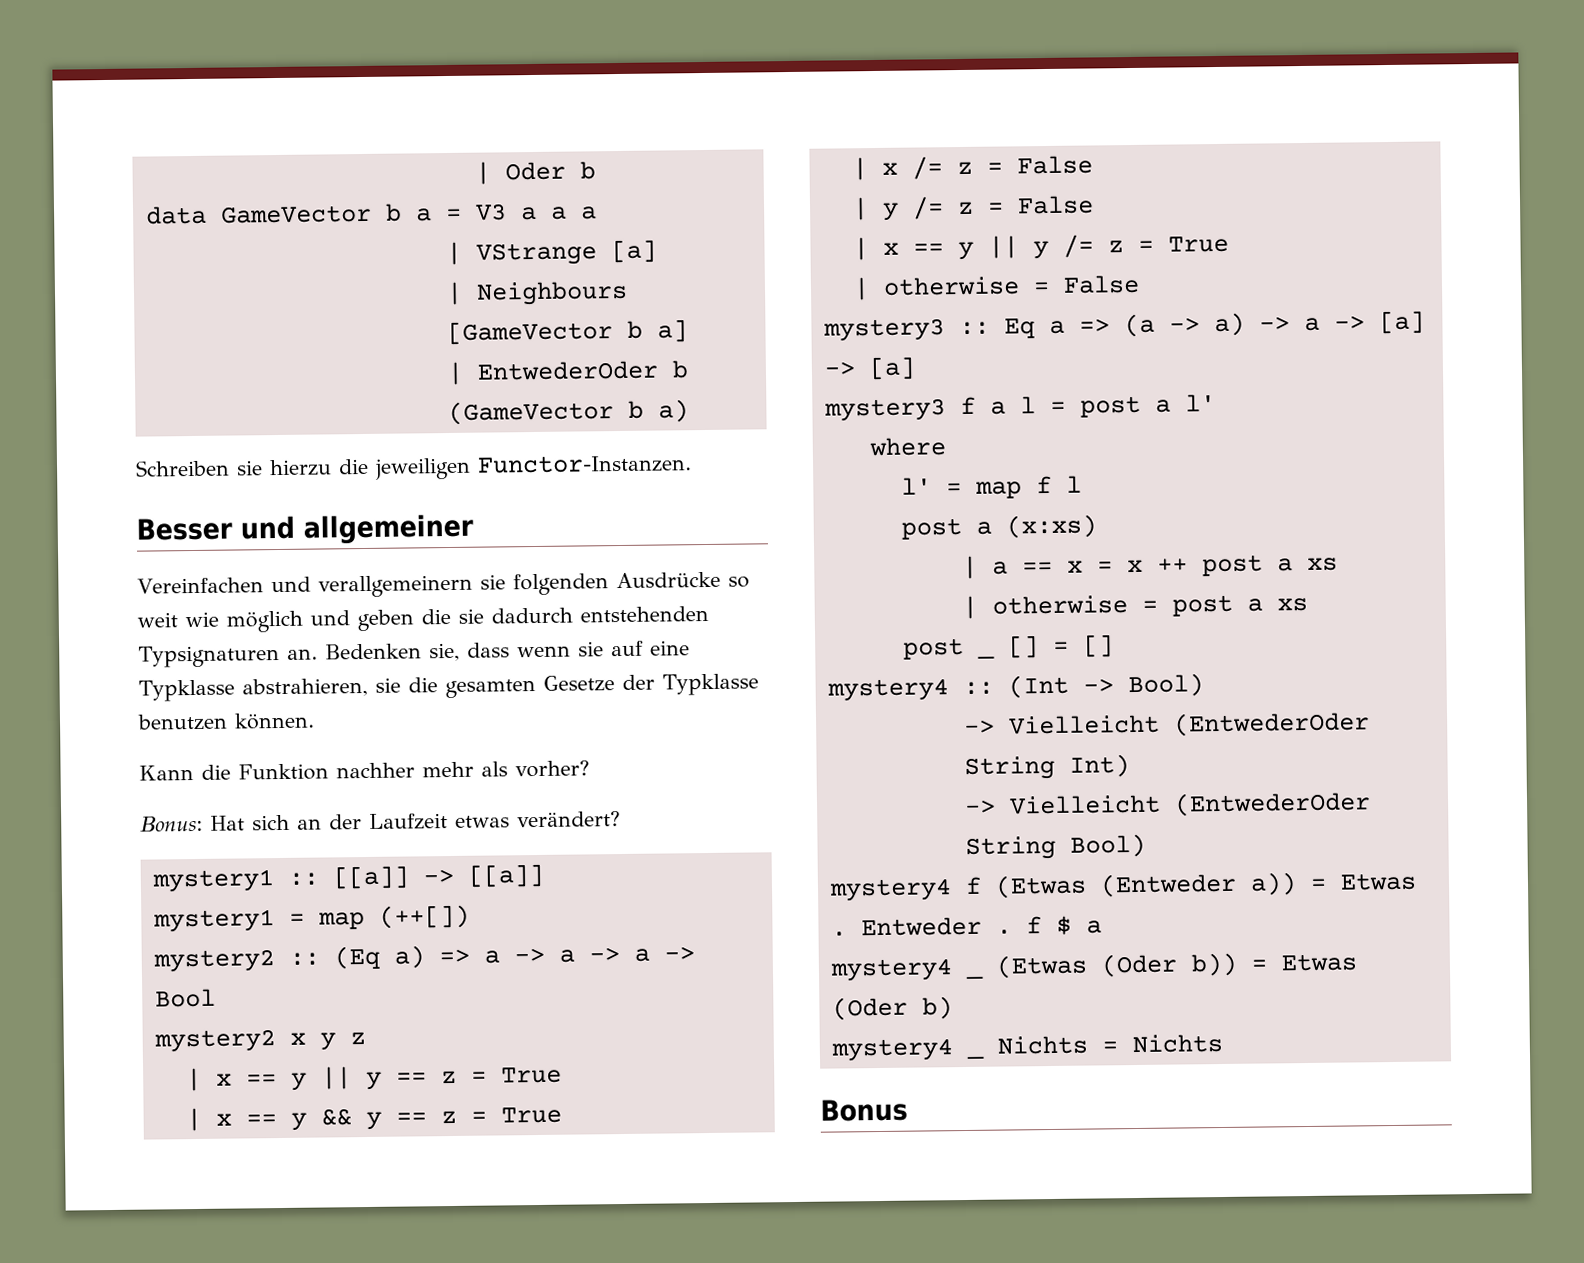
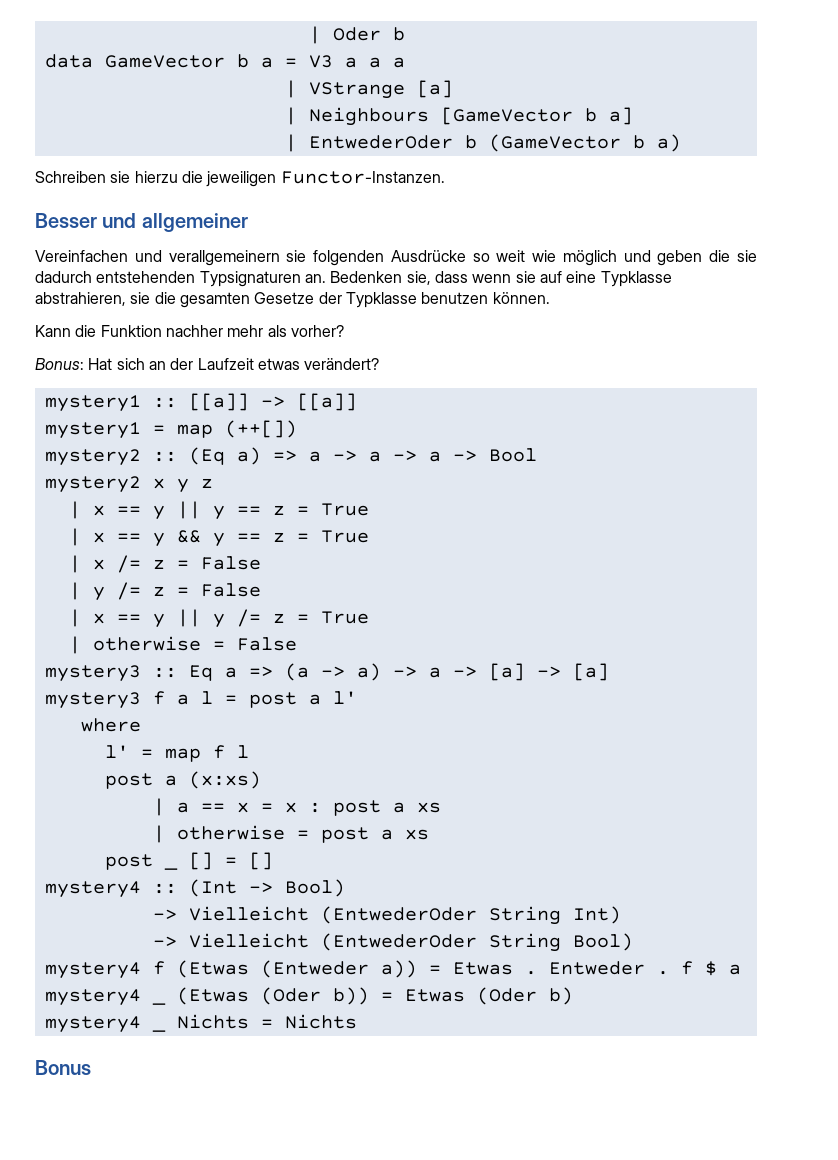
[1156,558,1188,572] ++ -> [308,802,321,813] :

